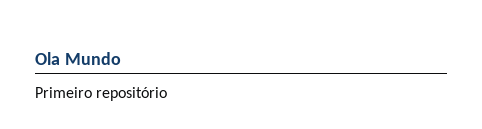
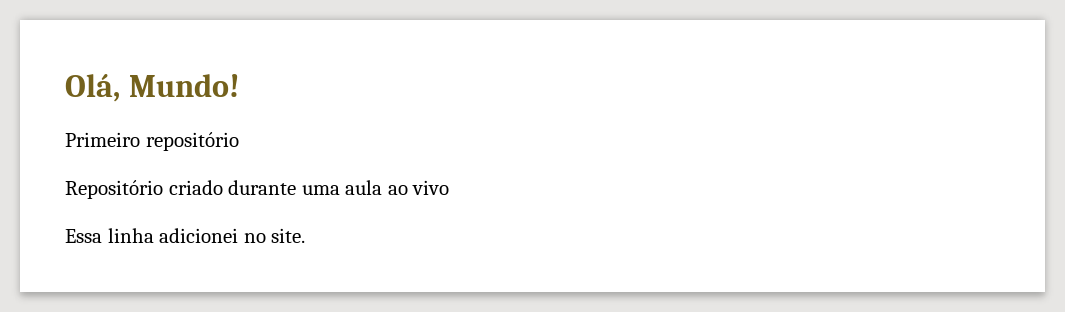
[35,52,121,65] Ola Mundo -> [65,74,240,102] Olá, Mundo!
(168, 94) none -> [65,180,450,199] [65,228,306,243] // Repositório criado durante uma aula ao vivo // Essa linha adicionei no site.

